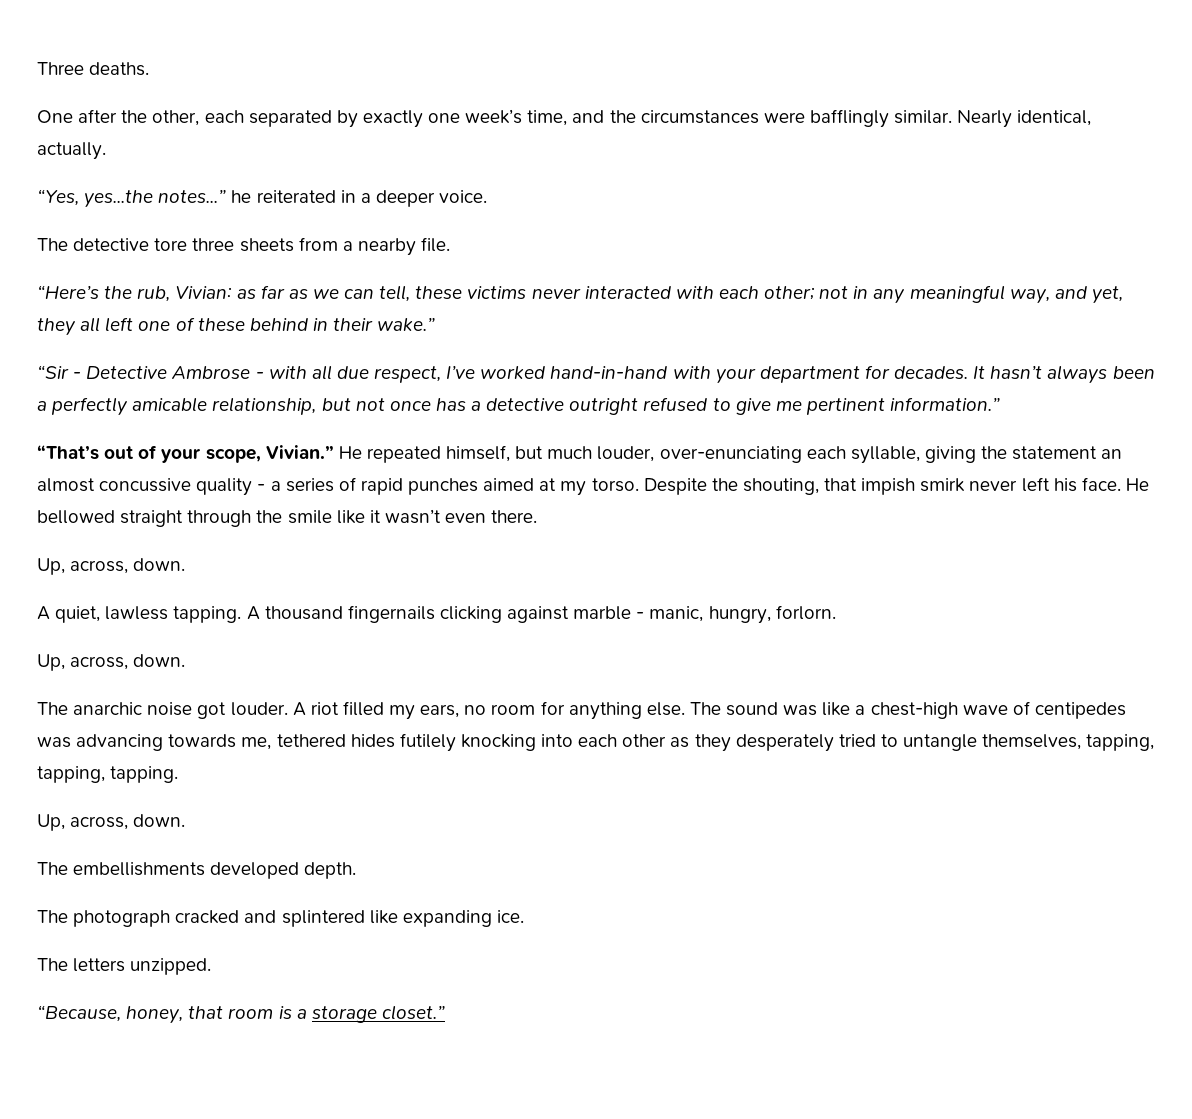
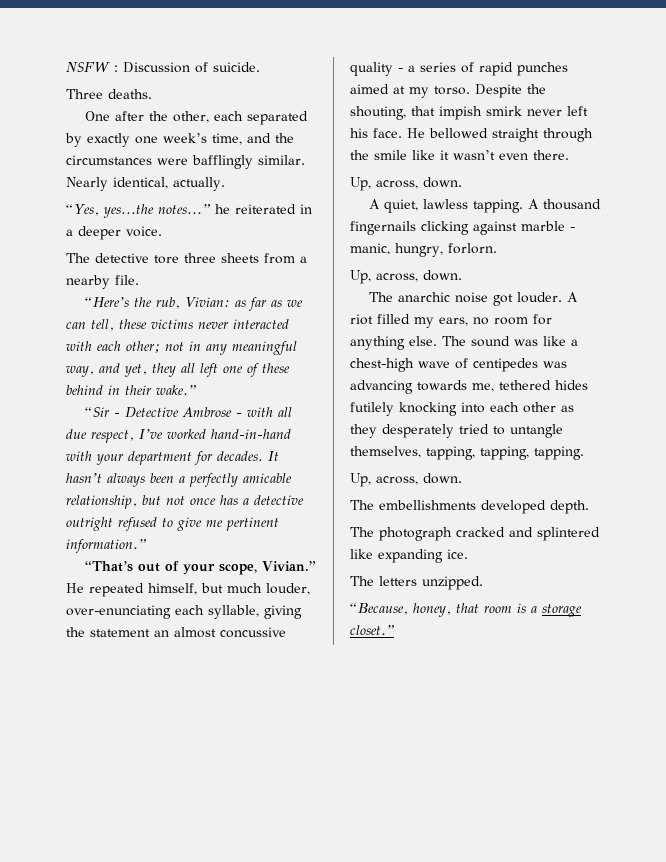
(37, 68) none -> [66,62,260,73] NSFW : Discussion of suicide. //

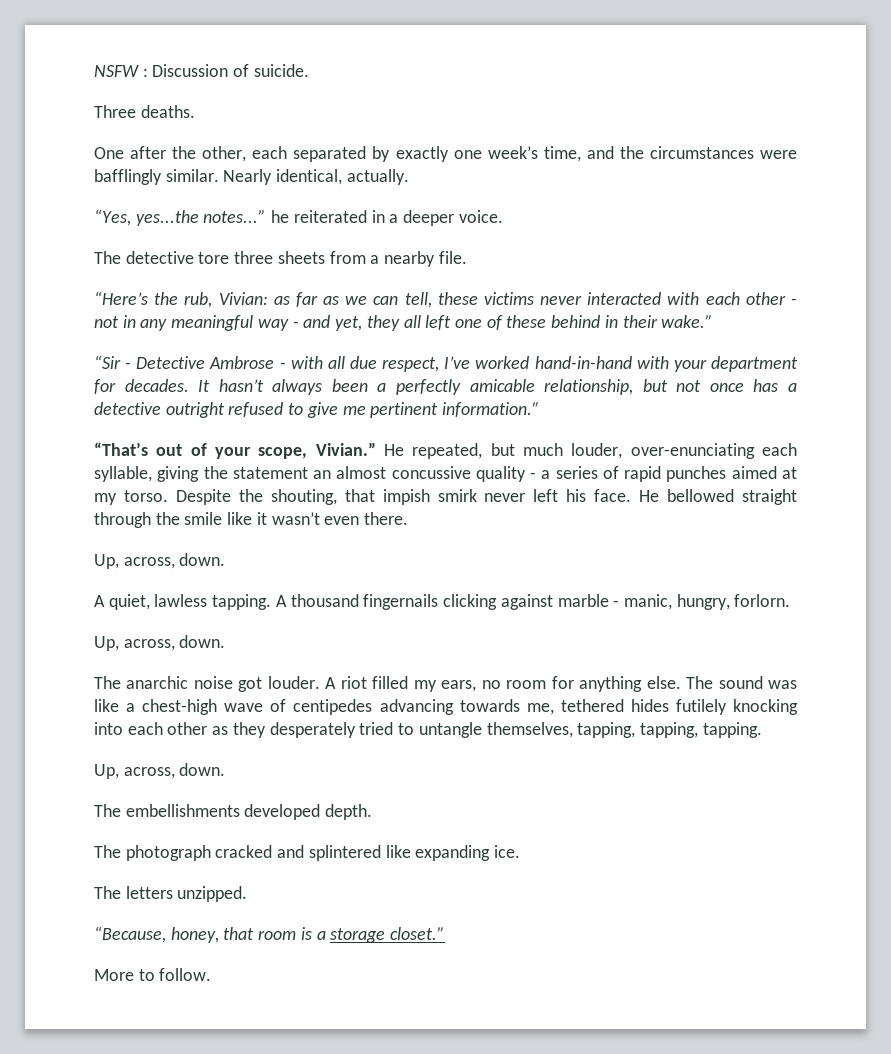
[126,341,160,353] other; -> [745,292,797,305] other -
[66,366,94,377] way, -> [257,319,299,331] way -
[89,583,197,597] repeated himself, -> [412,443,483,459] repeated,
[543,361,567,368] was -> (373, 707) none
(394, 630) none -> [94,968,212,981] // More to follow.

